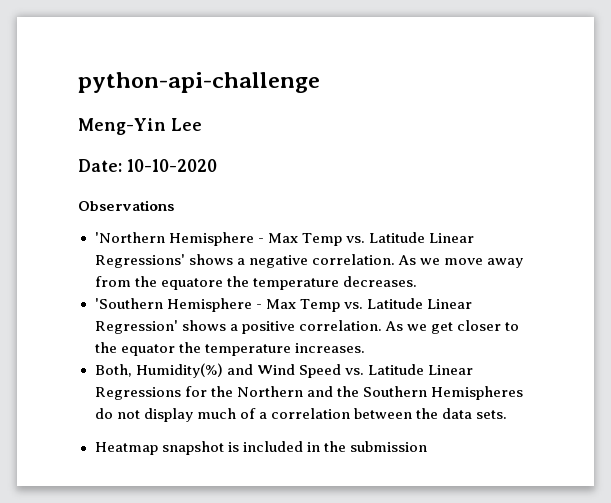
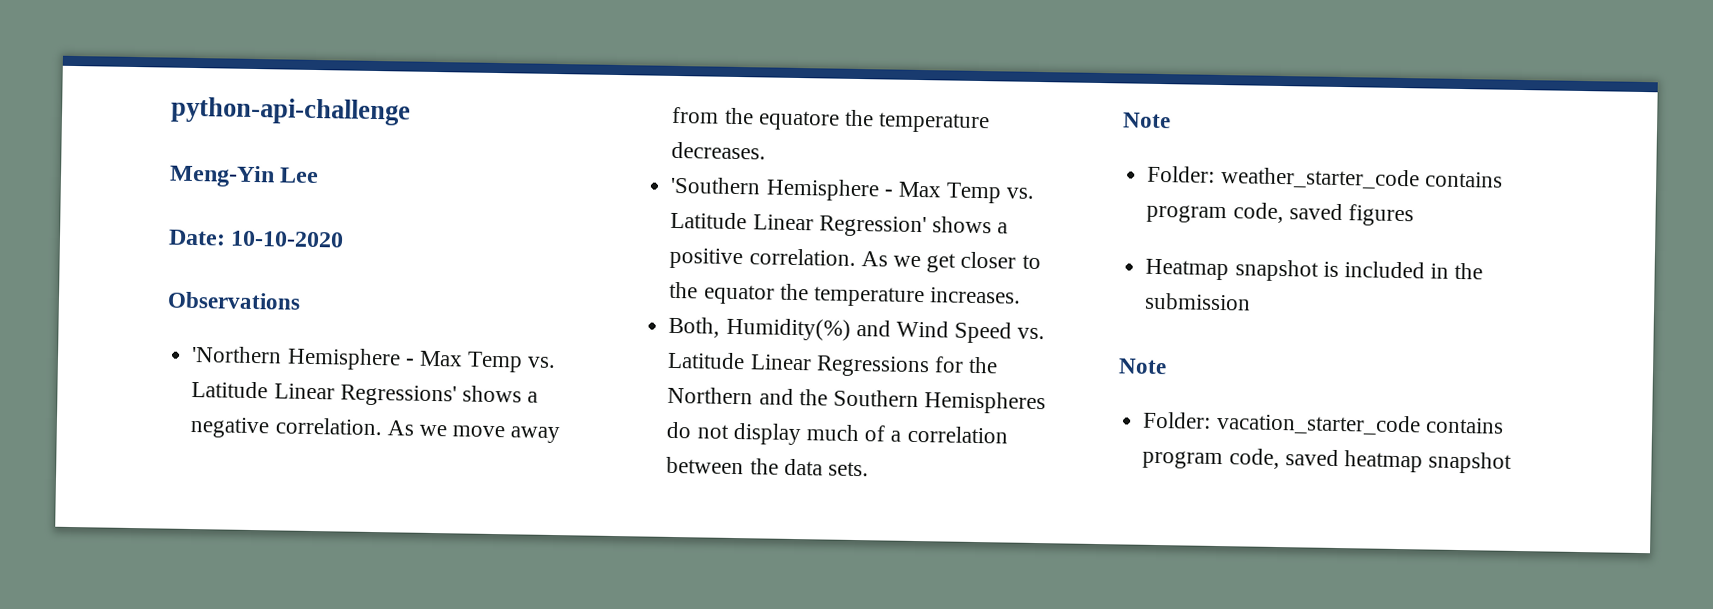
(508, 414) none -> [1122,112,1171,129] [1147,165,1503,190] [1146,202,1414,227] // Note // Folder: weather_starter_code contains program code, saved figures
(427, 446) none -> [1118,358,1167,375] [1142,411,1504,436] [1142,448,1513,474] // Note // Folder: vacation_starter_code contains program code, saved heatmap snapshot

